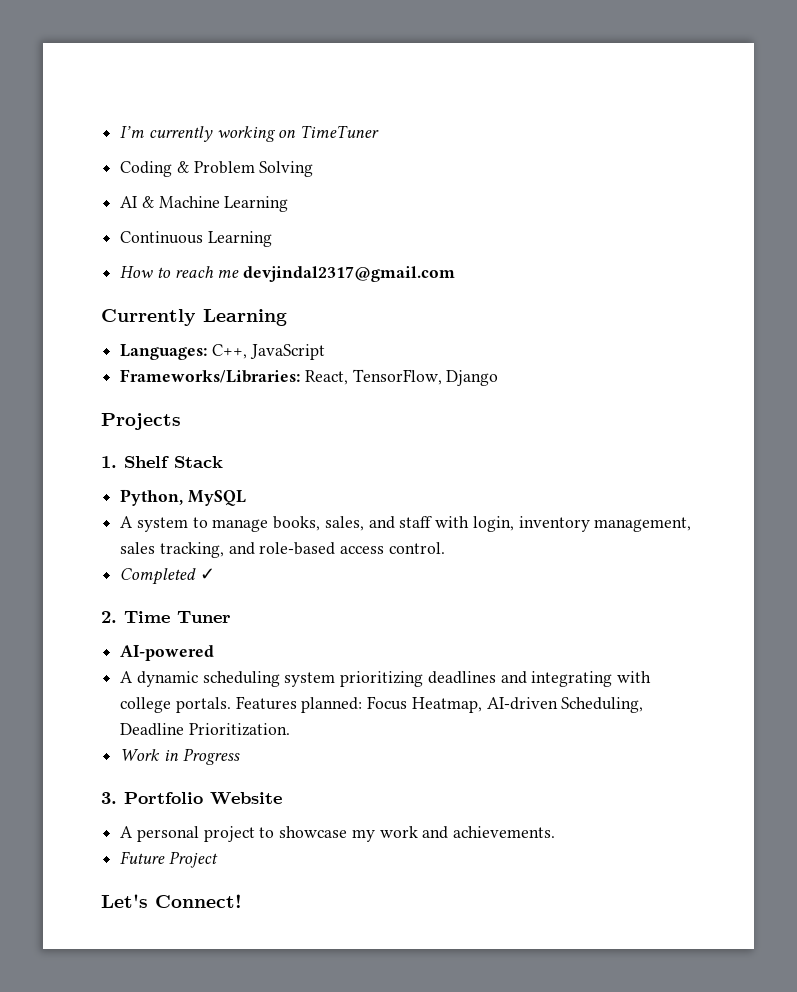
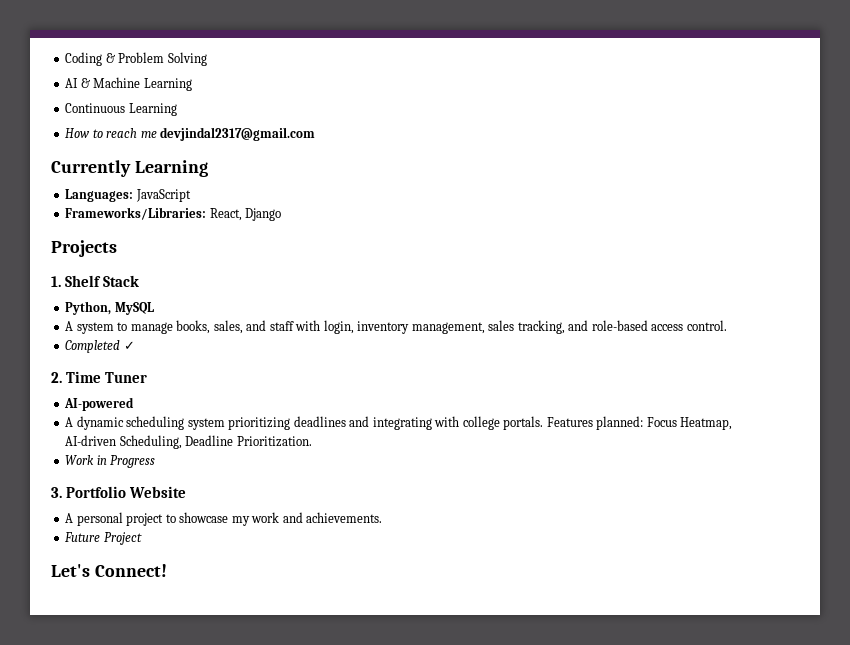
[120,125,380,142] I’m currently working on TimeTuner // -> (65, 59) none
[211,344,247,359] C++, -> (134, 195) none
[352,369,442,385] TensorFlow, -> (242, 214) none

